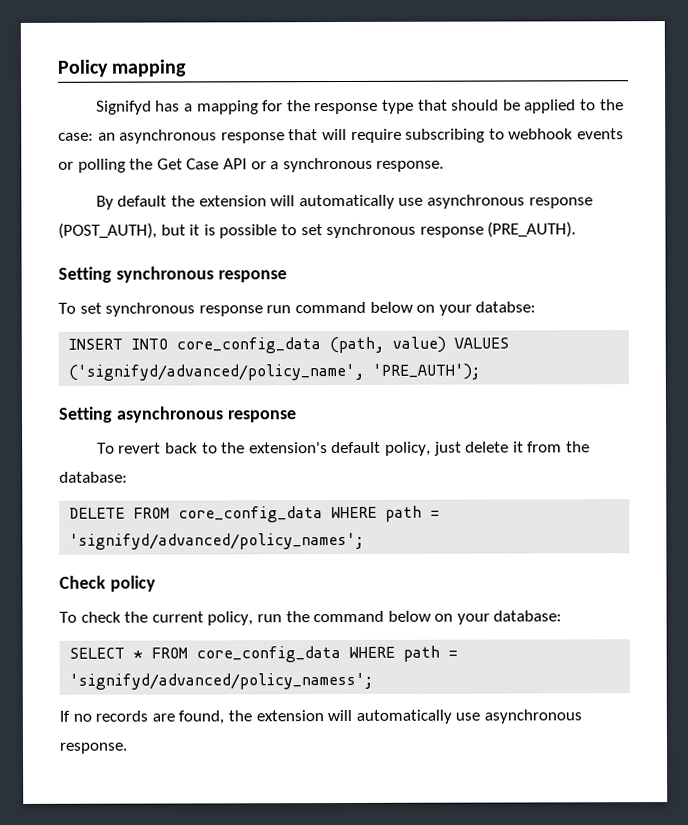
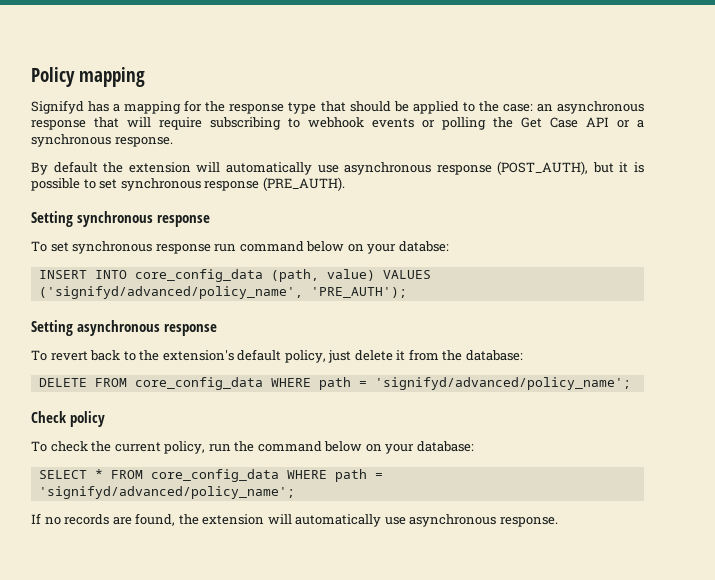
[69,532,365,550] 'signifyd/advanced/policy_names'; -> [374,377,631,390] 'signifyd/advanced/policy_name';
[69,672,374,690] 'signifyd/advanced/policy_namess'; -> [38,486,295,499] 'signifyd/advanced/policy_name';

